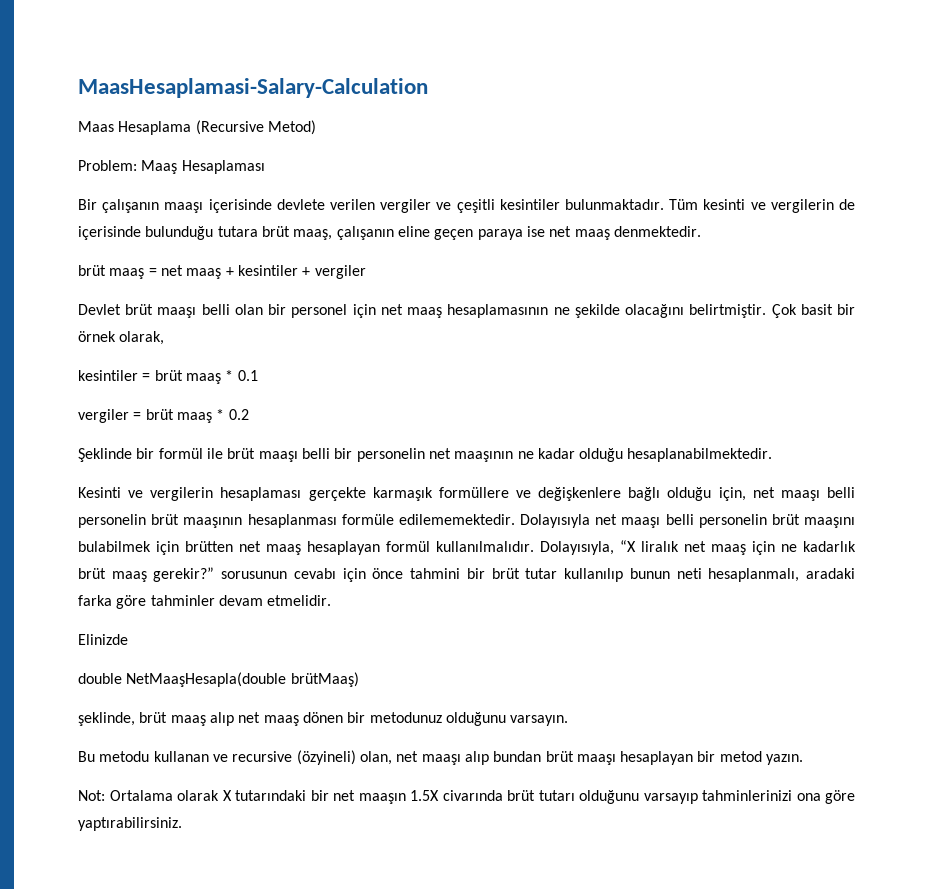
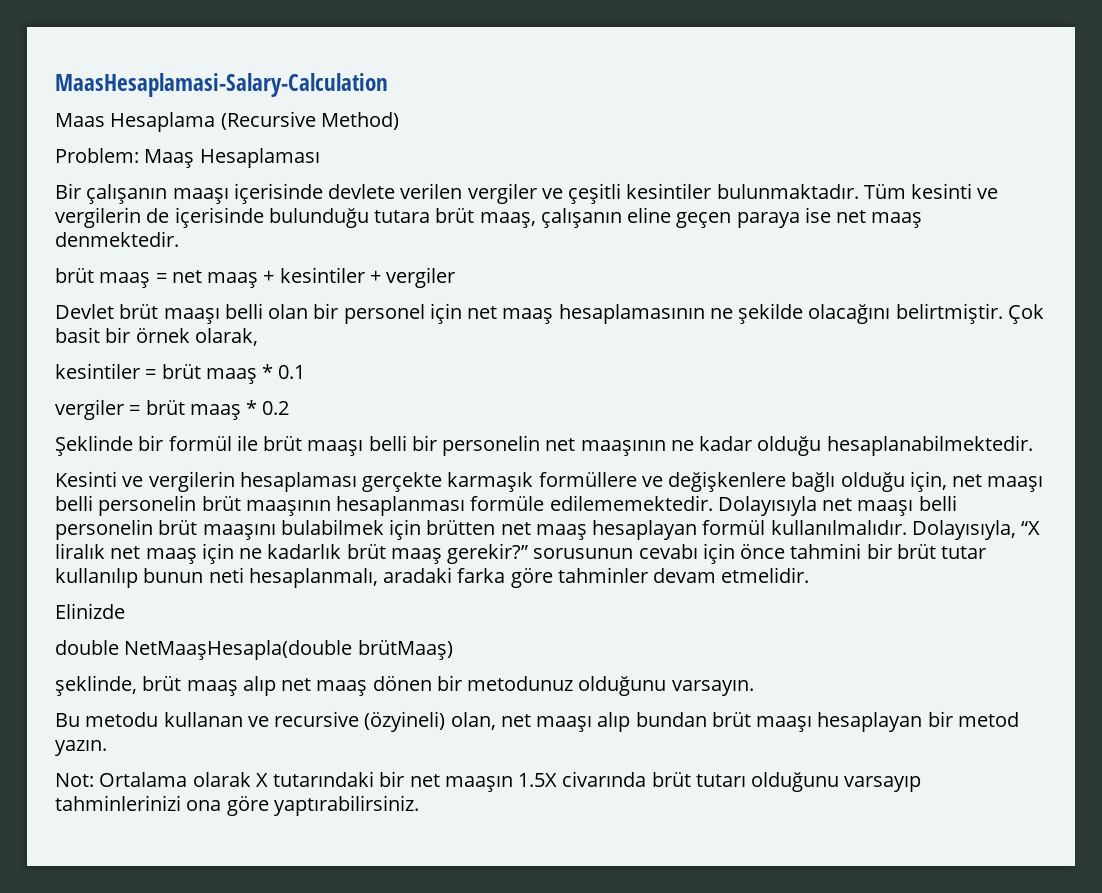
[267,120,316,135] Metod) -> [320,112,399,130] Method)

